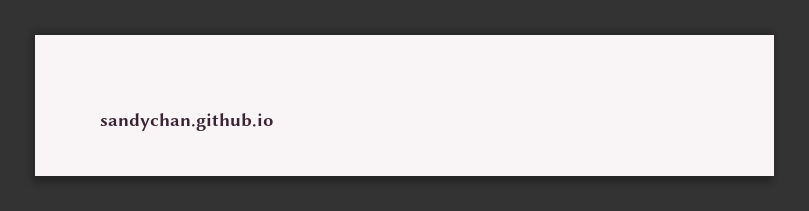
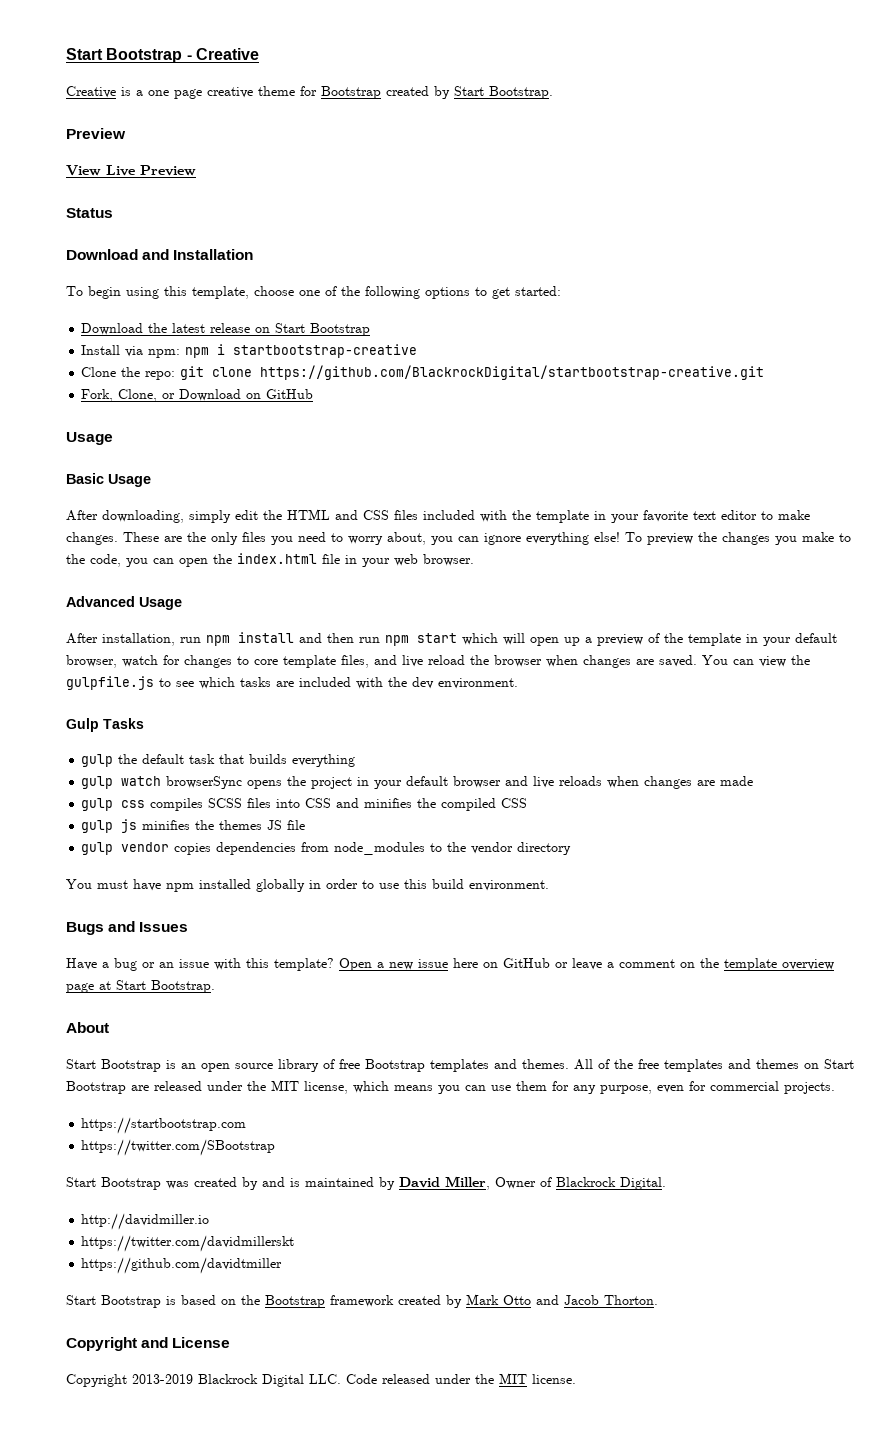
[100,113,273,131] sandychan.github.io -> [66,48,259,63] [66,86,553,99] [66,128,126,139] [66,165,196,176] [66,208,113,218] [66,249,254,260] [66,286,561,299] [81,323,371,336] [81,344,418,358] [81,365,765,380] [81,389,314,402] [66,432,113,445] [66,473,151,487] [66,509,810,523] [66,532,851,545] [66,553,474,567] [66,596,182,610] [66,632,837,646] [66,655,810,668] [66,676,518,690] [66,718,144,732] [81,754,356,767] [81,776,754,789] [81,798,528,811] [81,819,306,833] [81,842,572,855] [66,879,549,892] [66,921,189,935] [66,958,834,971] [66,980,215,993] [66,1022,109,1033] [66,1059,854,1072] [66,1080,835,1094] [81,1117,247,1134] [81,1139,276,1156] [66,1176,666,1190] [81,1213,210,1230] [81,1235,295,1252] [81,1257,283,1274] [66,1294,658,1308] [66,1337,231,1351] [66,1373,576,1387] Start Bootstrap - Creative // Creative is a one page creative theme for Bootstrap created by Start Bootstrap. // Preview // View Live Preview // Status // Download and Installation // To begin using this template, choose one of the following options to get started: // Download the latest release on Start Bootstrap // Install via npm: npm i startbootstrap-creative // Clone the repo: git clone https://github.com/BlackrockDigital/startbootstrap-creative.git // Fork, Clone, or Download on GitHub // Usage // Basic Usage // After downloading, simply edit the HTML and CSS files included with the template in your favorite text editor to make changes. These are the only files you need to worry about, you can ignore everything else! To preview the changes you make to the code, you can open the index.html file in your web browser. // Advanced Usage // After installation, run npm install and then run npm start which will open up a preview of the template in your default browser, watch for changes to core template files, and live reload the browser when changes are saved. You can view the gulpfile.js to see which tasks are included with the dev environment. // Gulp Tasks // gulp the default task that builds everything // gulp watch browserSync opens the project in your default browser and live reloads when changes are made // gulp css compiles SCSS files into CSS and minifies the compiled CSS // gulp js minifies the themes JS file // gulp vendor copies dependencies from node_modules to the vendor directory // You must have npm installed globally in order to use this build environment. // Bugs and Issues // Have a bug or an issue with this template? Open a new issue here on GitHub or leave a comment on the template overview page at Start Bootstrap. // About // Start Bootstrap is an open source library of free Bootstrap templates and themes. All of the free templates and themes on Start Bootstrap are released under the MIT license, which means you can use them for any purpose, even for commercial projects. // https://startbootstrap.com // https://twitter.com/SBootstrap // Start Bootstrap was created by and is maintained by David Miller, Owner of Blackrock Digital. // http://davidmiller.io // https://twitter.com/davidmillerskt // https://github.com/davidtmiller // Start Bootstrap is based on the Bootstrap framework created by Mark Otto and Jacob Thorton. // Copyright and License // Copyright 2013-2019 Blackrock Digital LLC. Code released under the MIT license.

